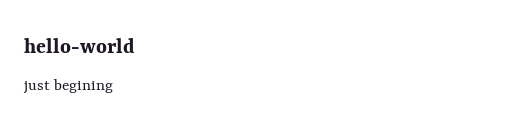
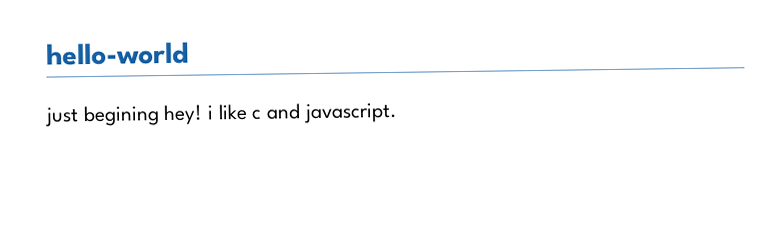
(114, 86) none -> [163,102,398,126] hey! i like c and javascript.

